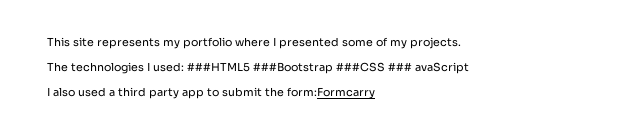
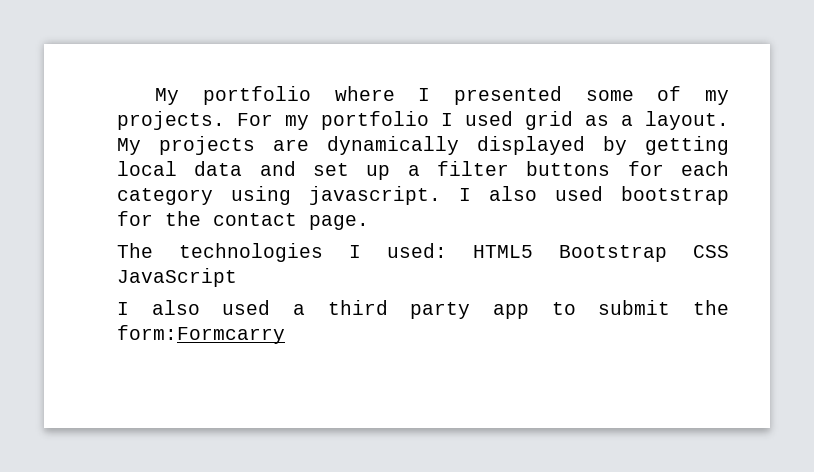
[47,37,180,49] This site represents my -> [155,88,180,105] My
(461, 43) none -> [237,111,729,130] [117,136,729,155] [117,161,729,180] [117,186,729,205] [117,211,369,230] For my portfolio I used grid as a layout. My projects are dynamically displayed by getting local data and set up a filter buttons for each category using javascript. I also used bootstrap for the contact page.
[187,62,469,74] ###HTML5 ###Bootstrap ###CSS ### avaScript -> [473,245,729,262] [117,268,237,287] HTML5 Bootstrap CSS JavaScript

